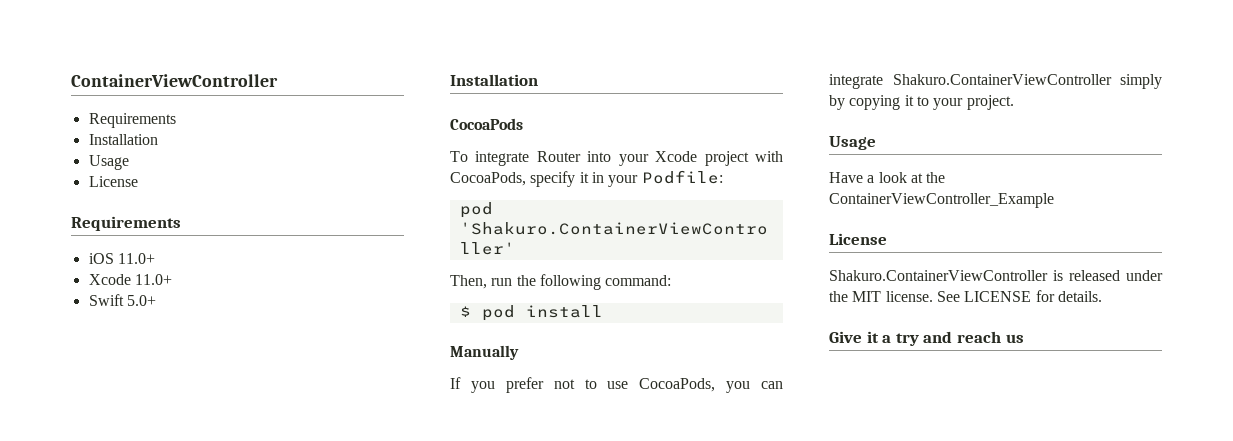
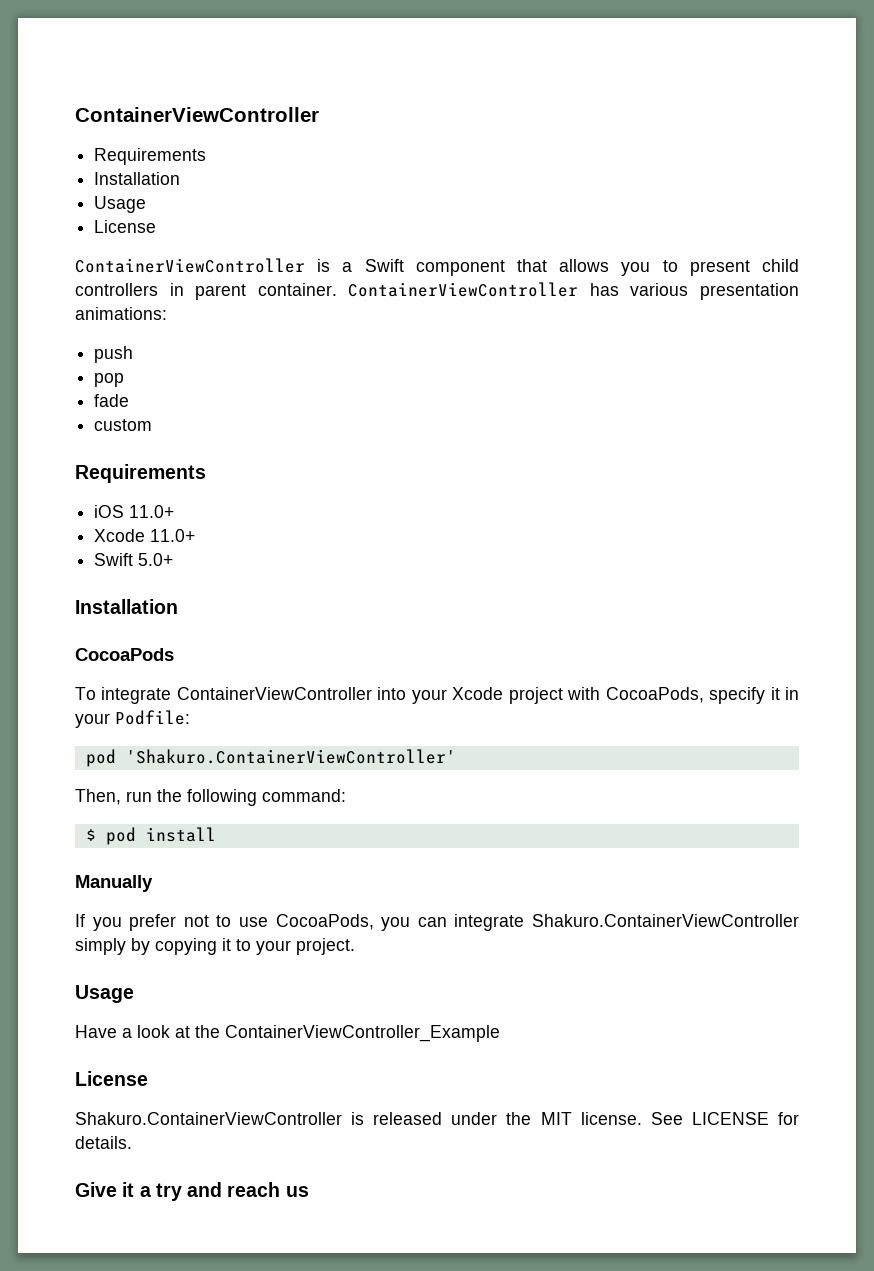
(138, 181) none -> [75,258,800,276] [75,282,799,300] [75,307,167,320] [94,346,134,363] [94,373,125,387] [94,394,130,407] [94,419,153,431] // ContainerViewController is a Swift component that allows you to present child controllers in parent container. ContainerViewController has various presentation animations: // push // pop // fade // custom
[536,151,581,162] Router -> [176,687,372,700] ContainerViewController

